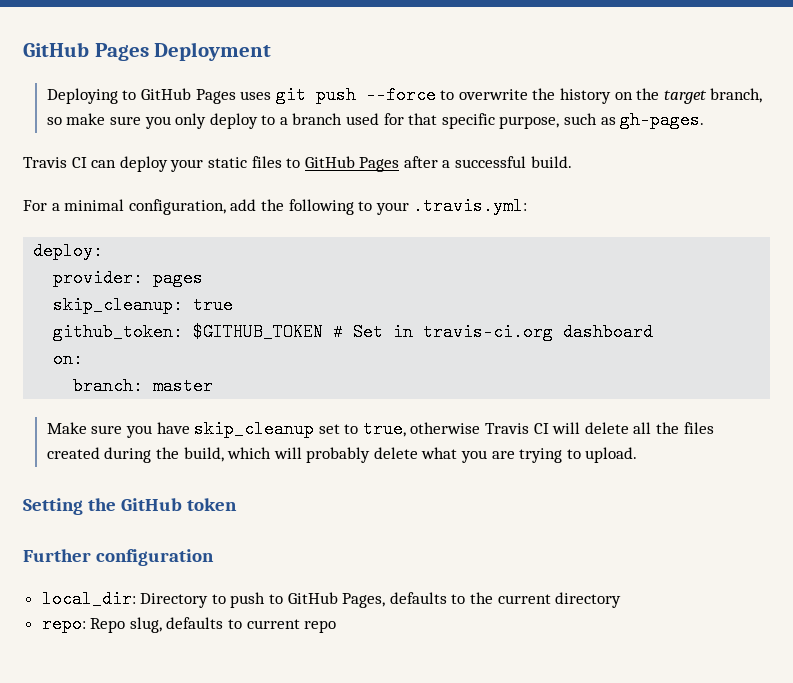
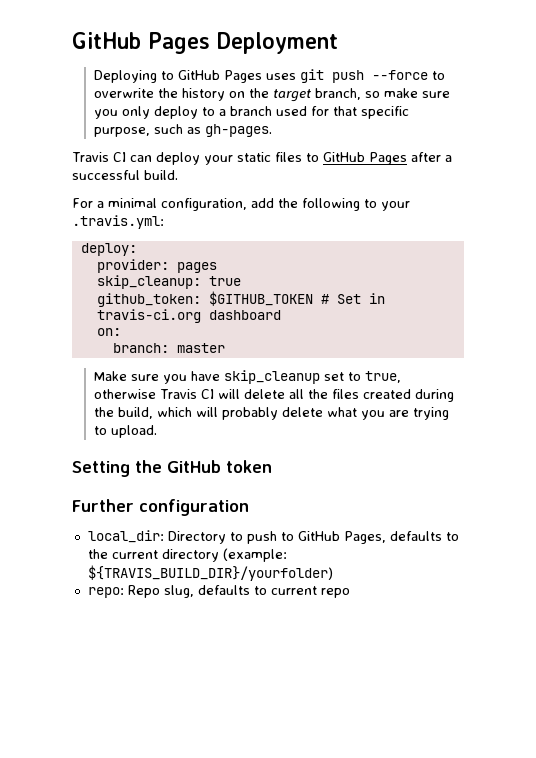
(622, 600) none -> [222,548,287,562] [87,565,333,581] (example: ${TRAVIS_BUILD_DIR}/yourfolder)

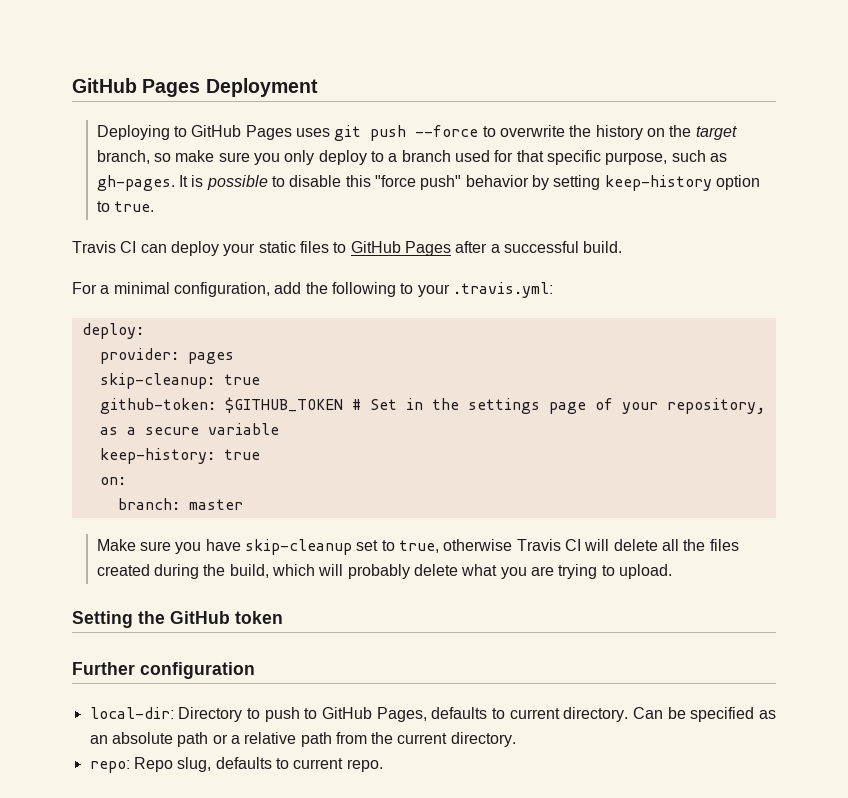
(273, 130) none -> [179,175,761,191] [96,201,155,212] It is possible to disable this "force push" behavior by setting keep-history option to true.
[96,275,241,289] [96,293,201,307] skip_cleanup: true // github_token: -> [99,373,260,389] [99,398,216,414] skip-cleanup: true // github-token:
[96,309,281,323] travis-ci.org dashboard -> [431,398,765,414] [99,423,279,435] [99,448,260,464] the settings page of your repository, as a secure variable // keep-history: true
[224,370,321,384] skip_cleanup -> [245,539,353,555] skip-cleanup
[87,530,164,543] local_dir: -> [89,707,174,719] local-dir:
[87,548,287,562] [87,565,333,581] the current directory (example: ${TRAVIS_BUILD_DIR}/yourfolder) -> [509,707,776,722] [89,732,516,747] current directory. Can be specified as an absolute path or a relative path from the current directory.
[320,588,350,598] repo -> [346,759,383,772] repo.

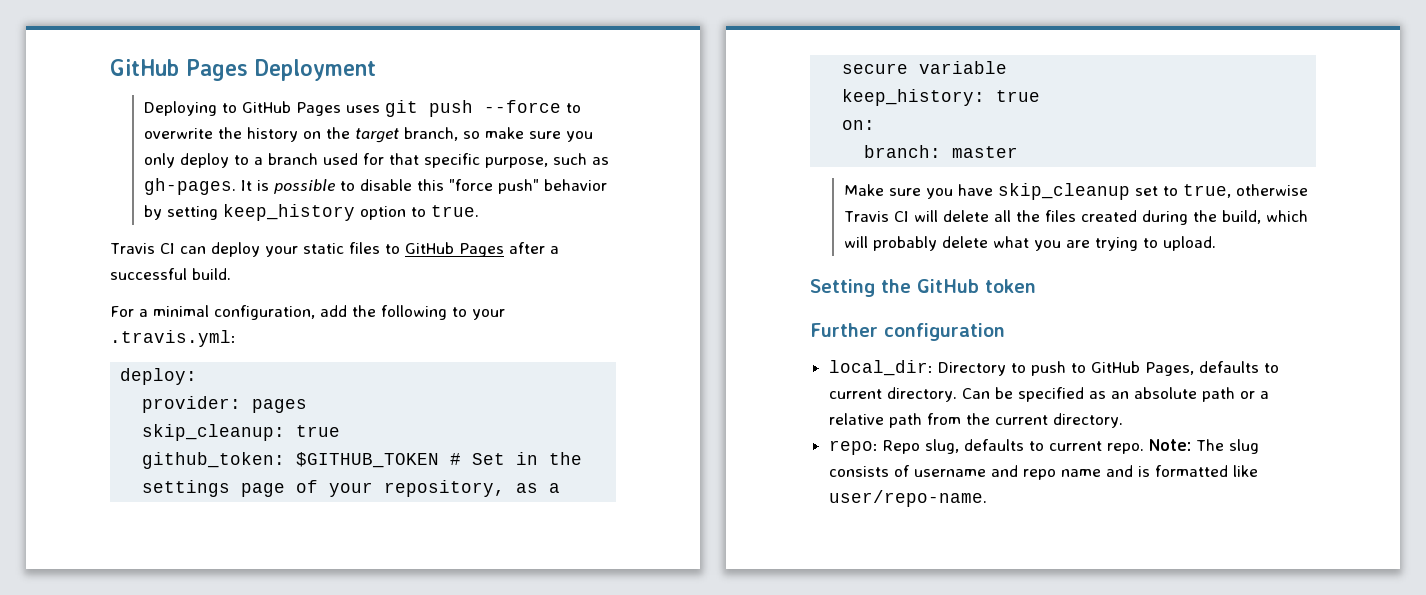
[604,175,712,191] keep-history -> [222,204,355,221] keep_history
[99,373,260,389] [99,398,216,414] skip-cleanup: true // github-token: -> [142,424,341,441] [142,452,286,469] skip_cleanup: true // github_token:
[99,448,215,464] keep-history: -> [842,89,986,106] keep_history:
[245,539,353,555] skip-cleanup -> [997,183,1130,200] skip_cleanup
[89,707,174,719] local-dir: -> [828,360,933,376] local_dir:
(383, 765) none -> [1148,439,1259,454] [828,465,1258,480] [828,490,987,507] Note: The slug consists of username and repo name and is formatted like user/repo-name.

